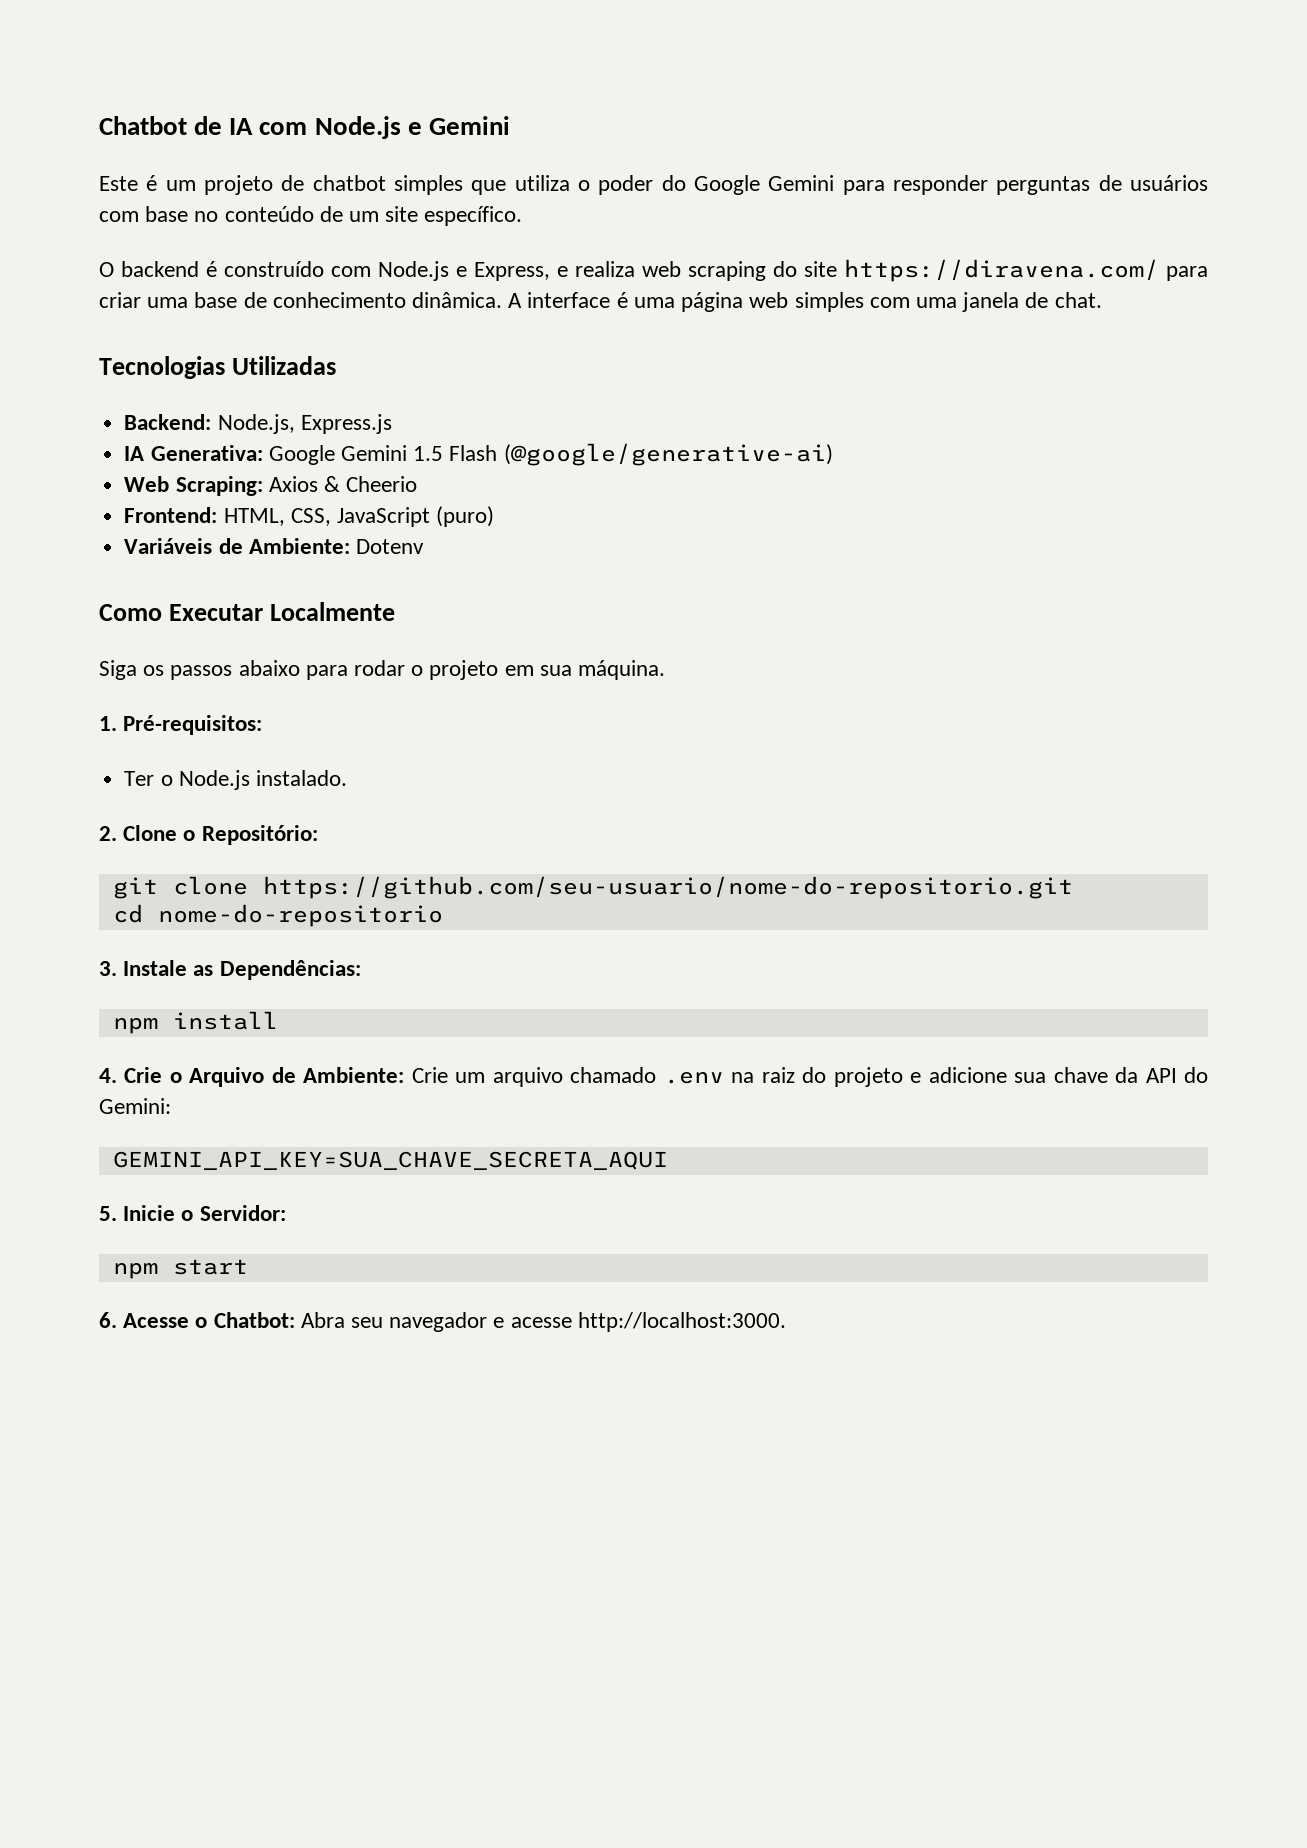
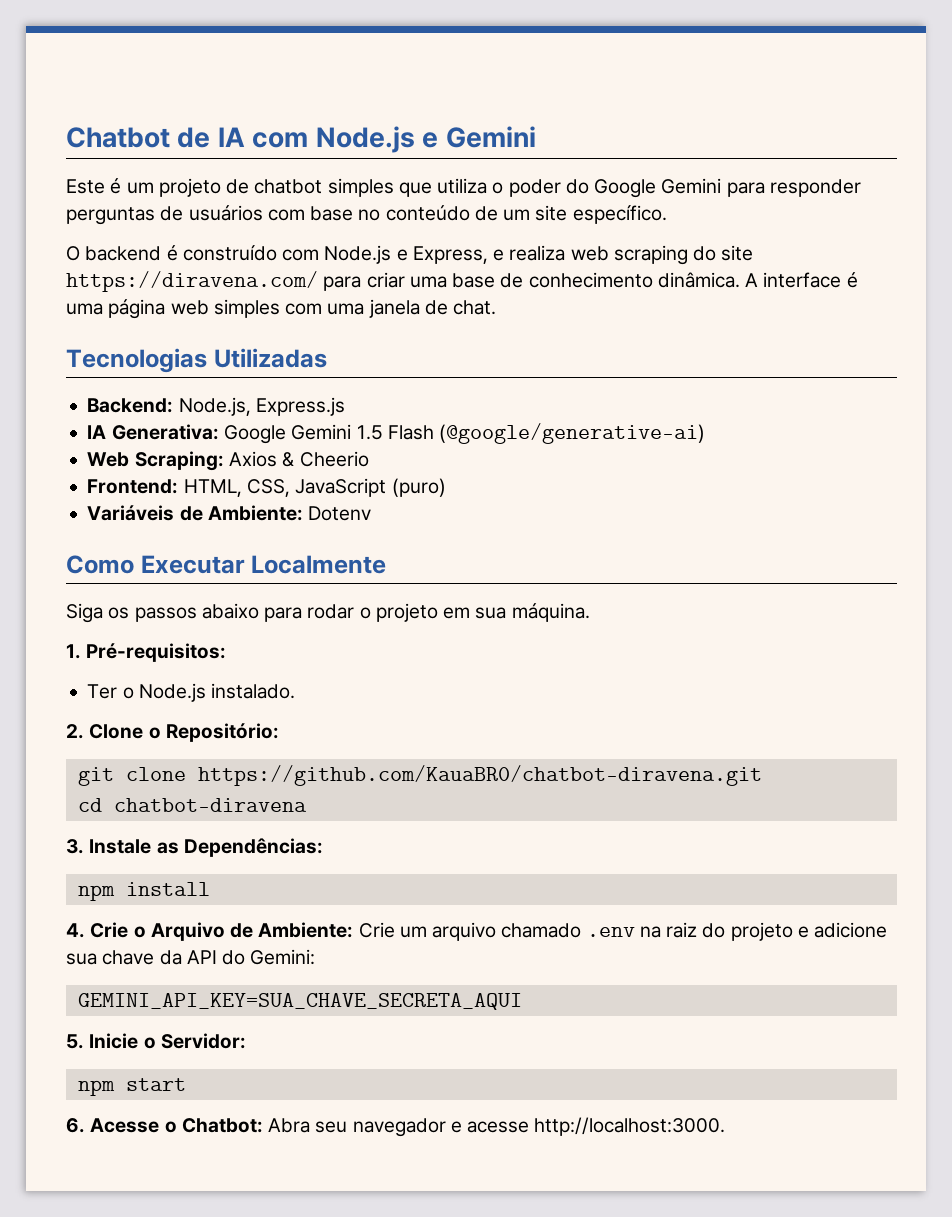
[262,876,1073,899] https://github.com/seu-usuario/nome-do-repositorio.git -> [197,765,762,786] https://github.com/KauaBR0/chatbot-diravena.git
[157,904,443,927] nome-do-repositorio -> [113,798,307,812] chatbot-diravena

